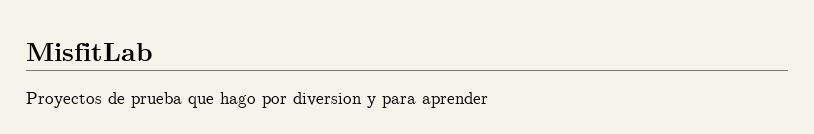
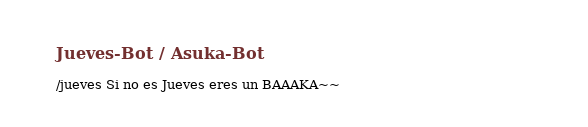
[26,43,153,61] [26,92,488,108] MisfitLab // Proyectos de prueba que hago por diversion y para aprender -> [54,47,265,62] [56,80,340,92] Jueves-Bot / Asuka-Bot // /jueves Si no es Jueves eres un BAAAKA~~

